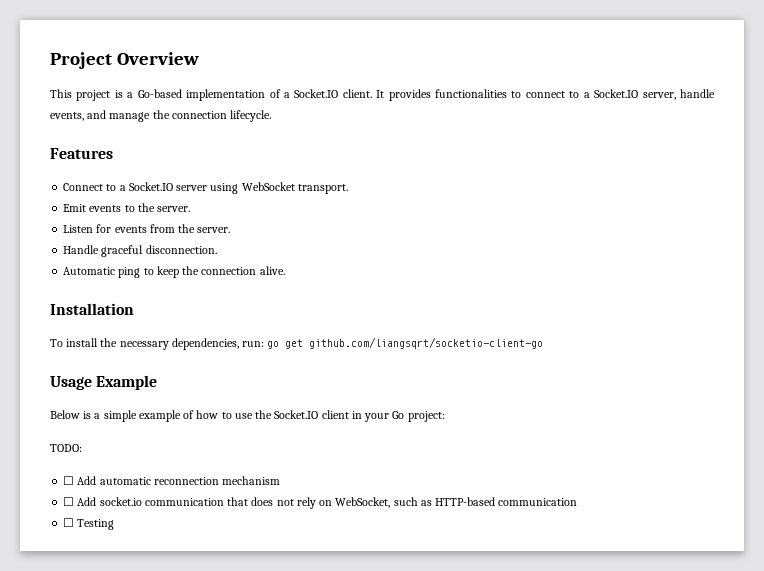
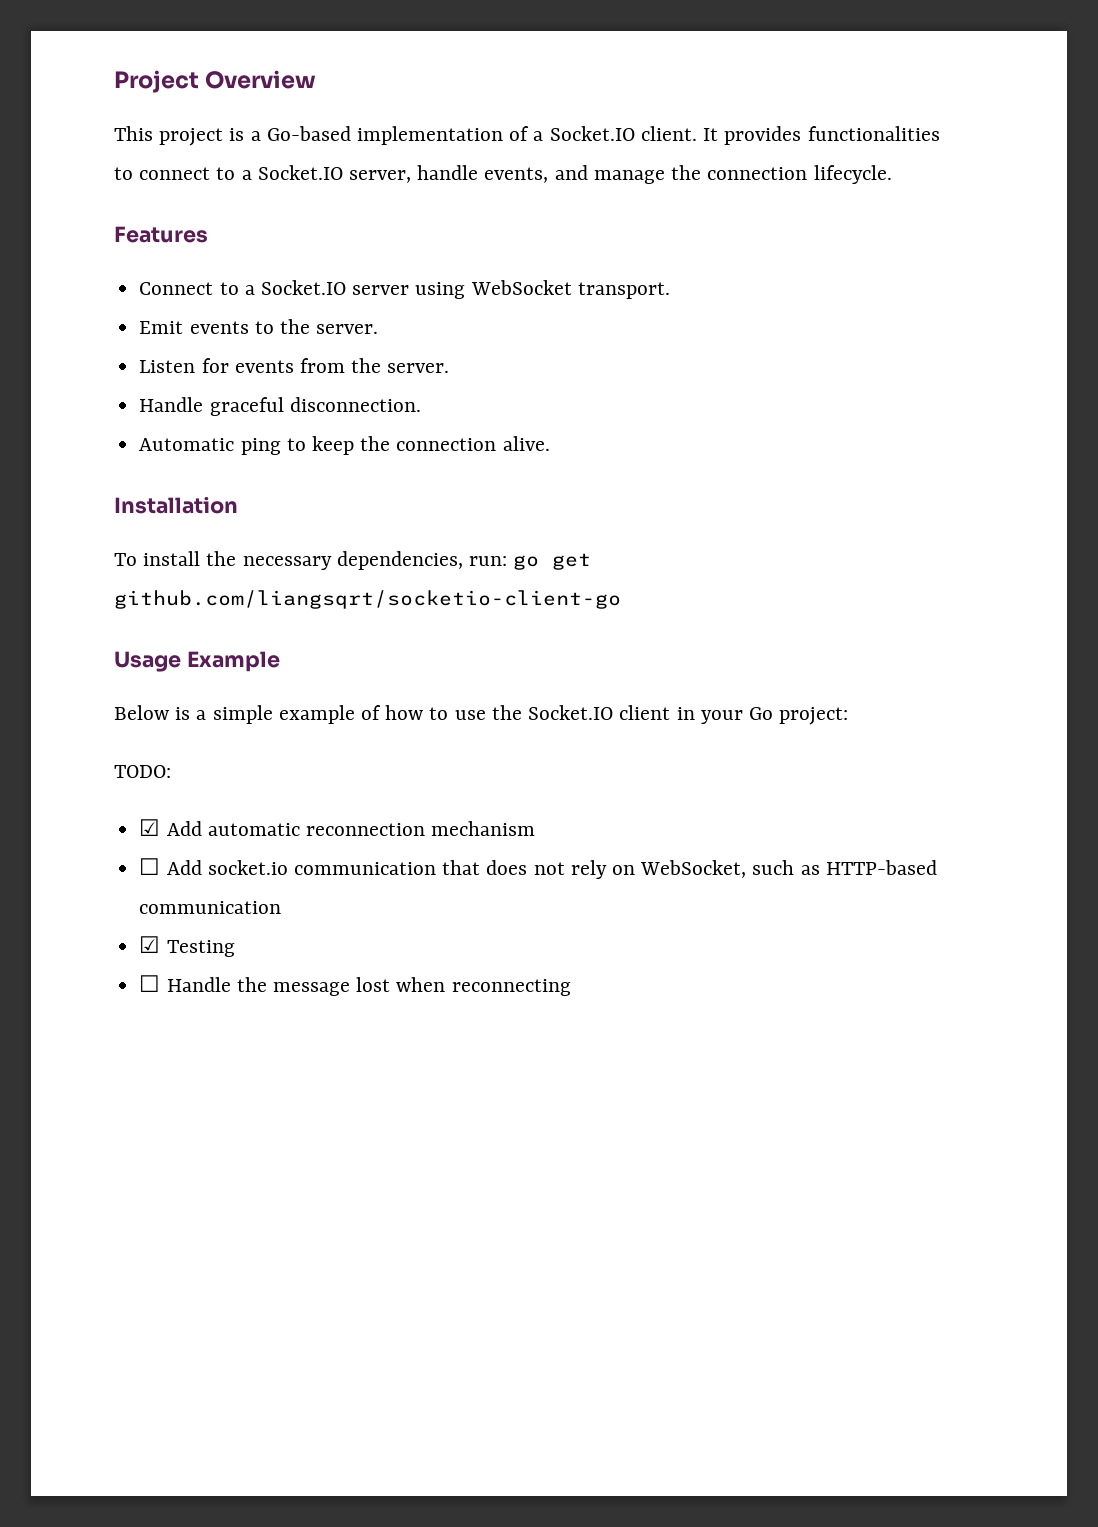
[63,476,75,485] ☐ -> [139,819,161,836] ☑
[63,518,115,530] // ☐ Testing -> [139,936,235,957] [139,975,571,996] // ☑ Testing // ☐ Handle the message lost when reconnecting

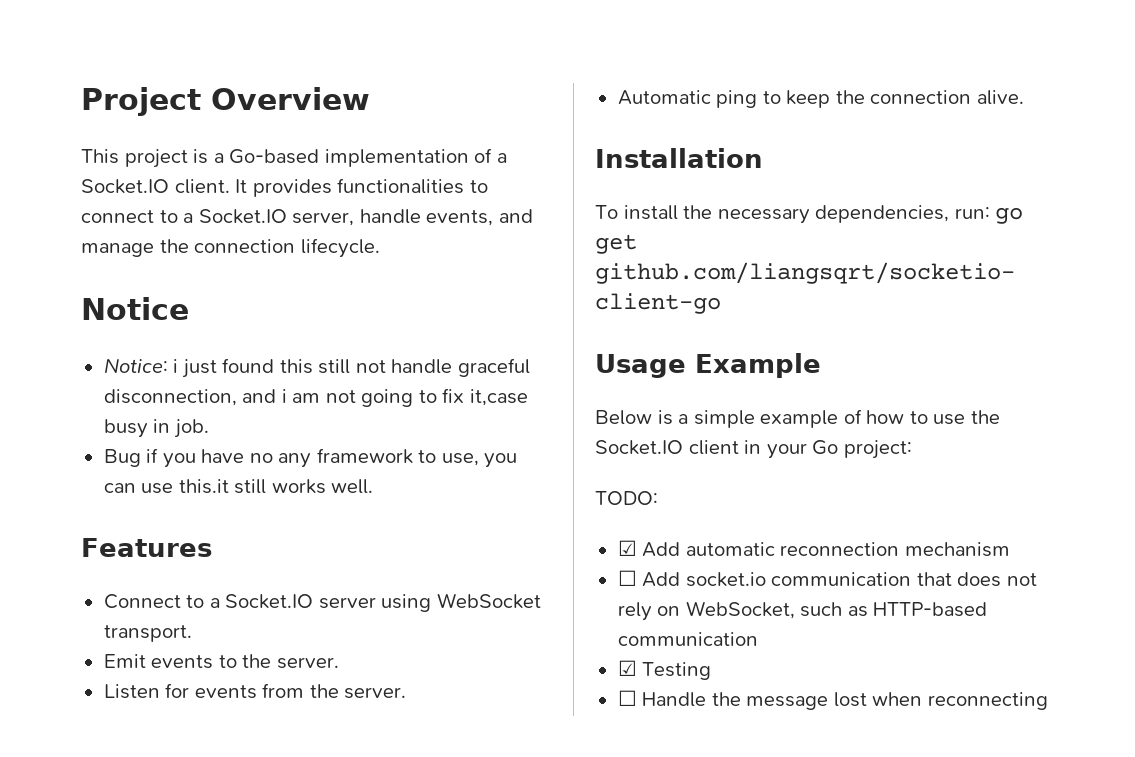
(892, 174) none -> [81,297,189,320] [103,358,530,378] [103,388,528,407] [103,419,209,438] [103,448,518,468] [103,479,374,494] // Notice // Notice: i just found this still not handle graceful disconnection, and i am not going to fix it,case busy in job. // Bug if you have no any framework to use, you can use this.it still works well.
[139,397,421,416] // Handle graceful disconnection. -> (407, 693) none

